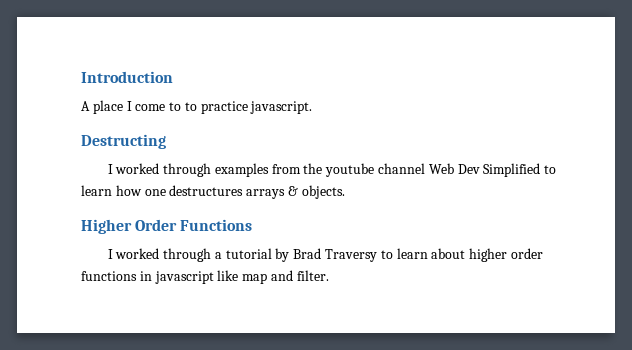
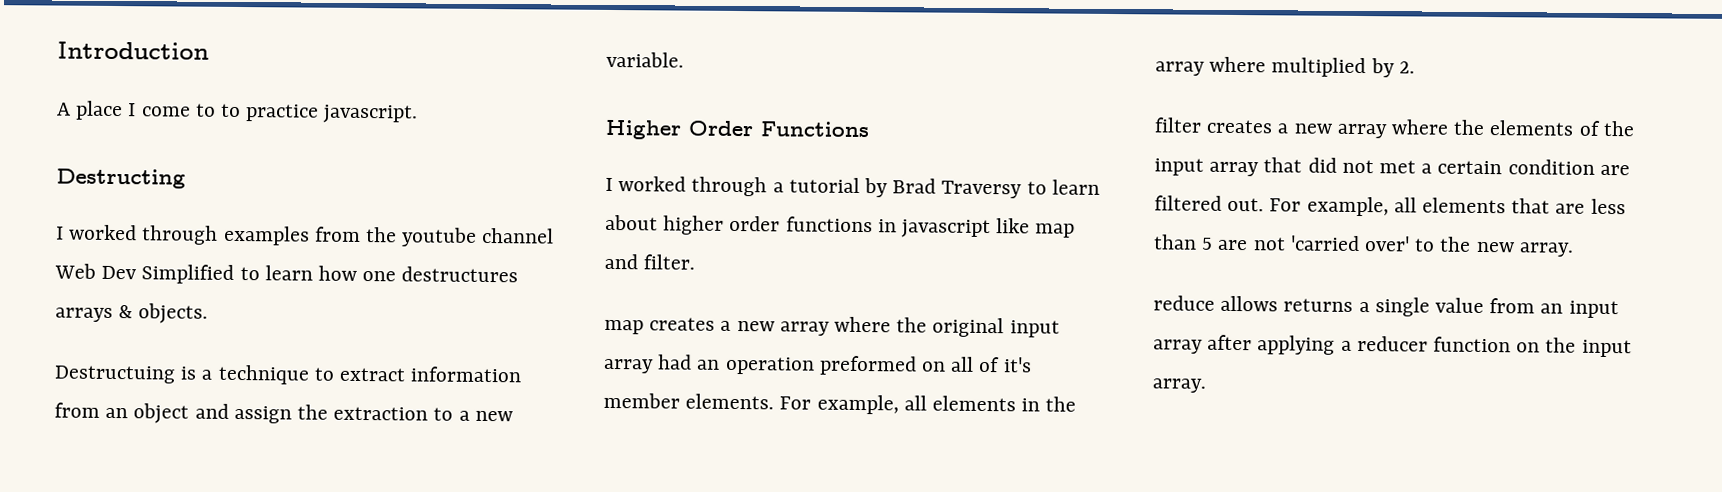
(345, 192) none -> [54,364,523,385] [54,402,513,424] [606,51,684,68] // Destructuing is a technique to extract information from an object and assign the extraction to a new variable.
(329, 275) none -> [604,316,1060,338] [603,354,1032,376] [603,392,1077,415] [1155,56,1415,78] [1154,117,1635,139] [1154,157,1630,177] [1154,195,1626,217] [1153,234,1574,257] [1153,295,1619,319] [1153,334,1632,358] [1152,378,1206,393] // map creates a new array where the original input array had an operation preformed on all of it's member elements. For example, all elements in the array where multiplied by 2. // filter creates a new array where the elements of the input array that did not met a certain condition are filtered out. For example, all elements that are less than 5 are not 'carried over' to the new array. // reduce allows returns a single value from an input array after applying a reducer function on the input array.

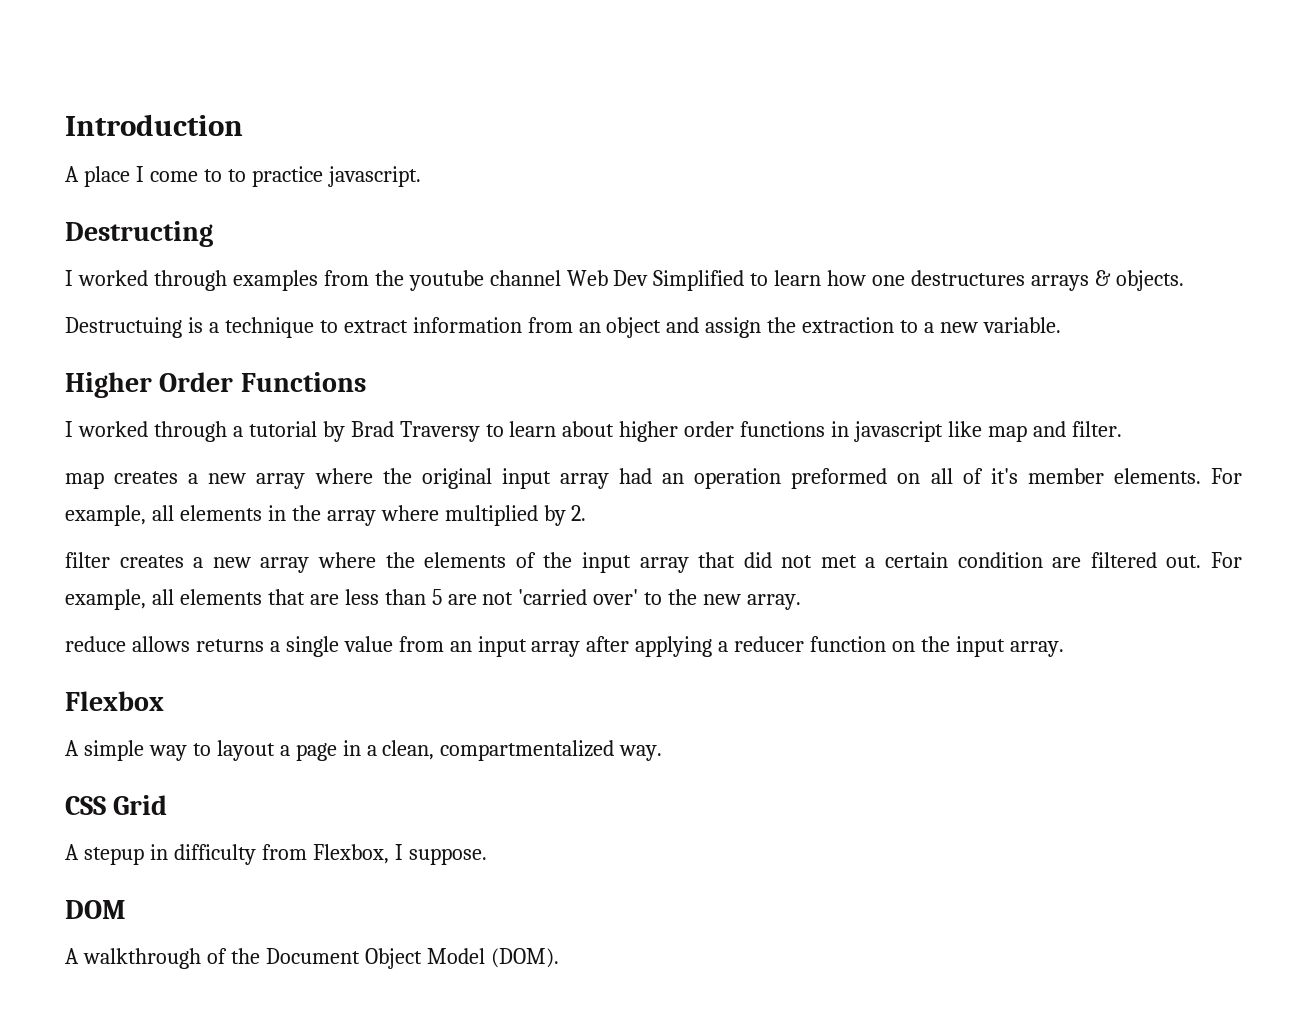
(1206, 385) none -> [65,691,164,711] [65,740,663,761] [65,795,168,815] [65,844,487,865] [65,900,126,919] [65,948,559,969] // Flexbox // A simple way to layout a page in a clean, compartmentalized way. // CSS Grid // A stepup in difficulty from Flexbox, I suppose. // DOM // A walkthrough of the Document Object Model (DOM).

